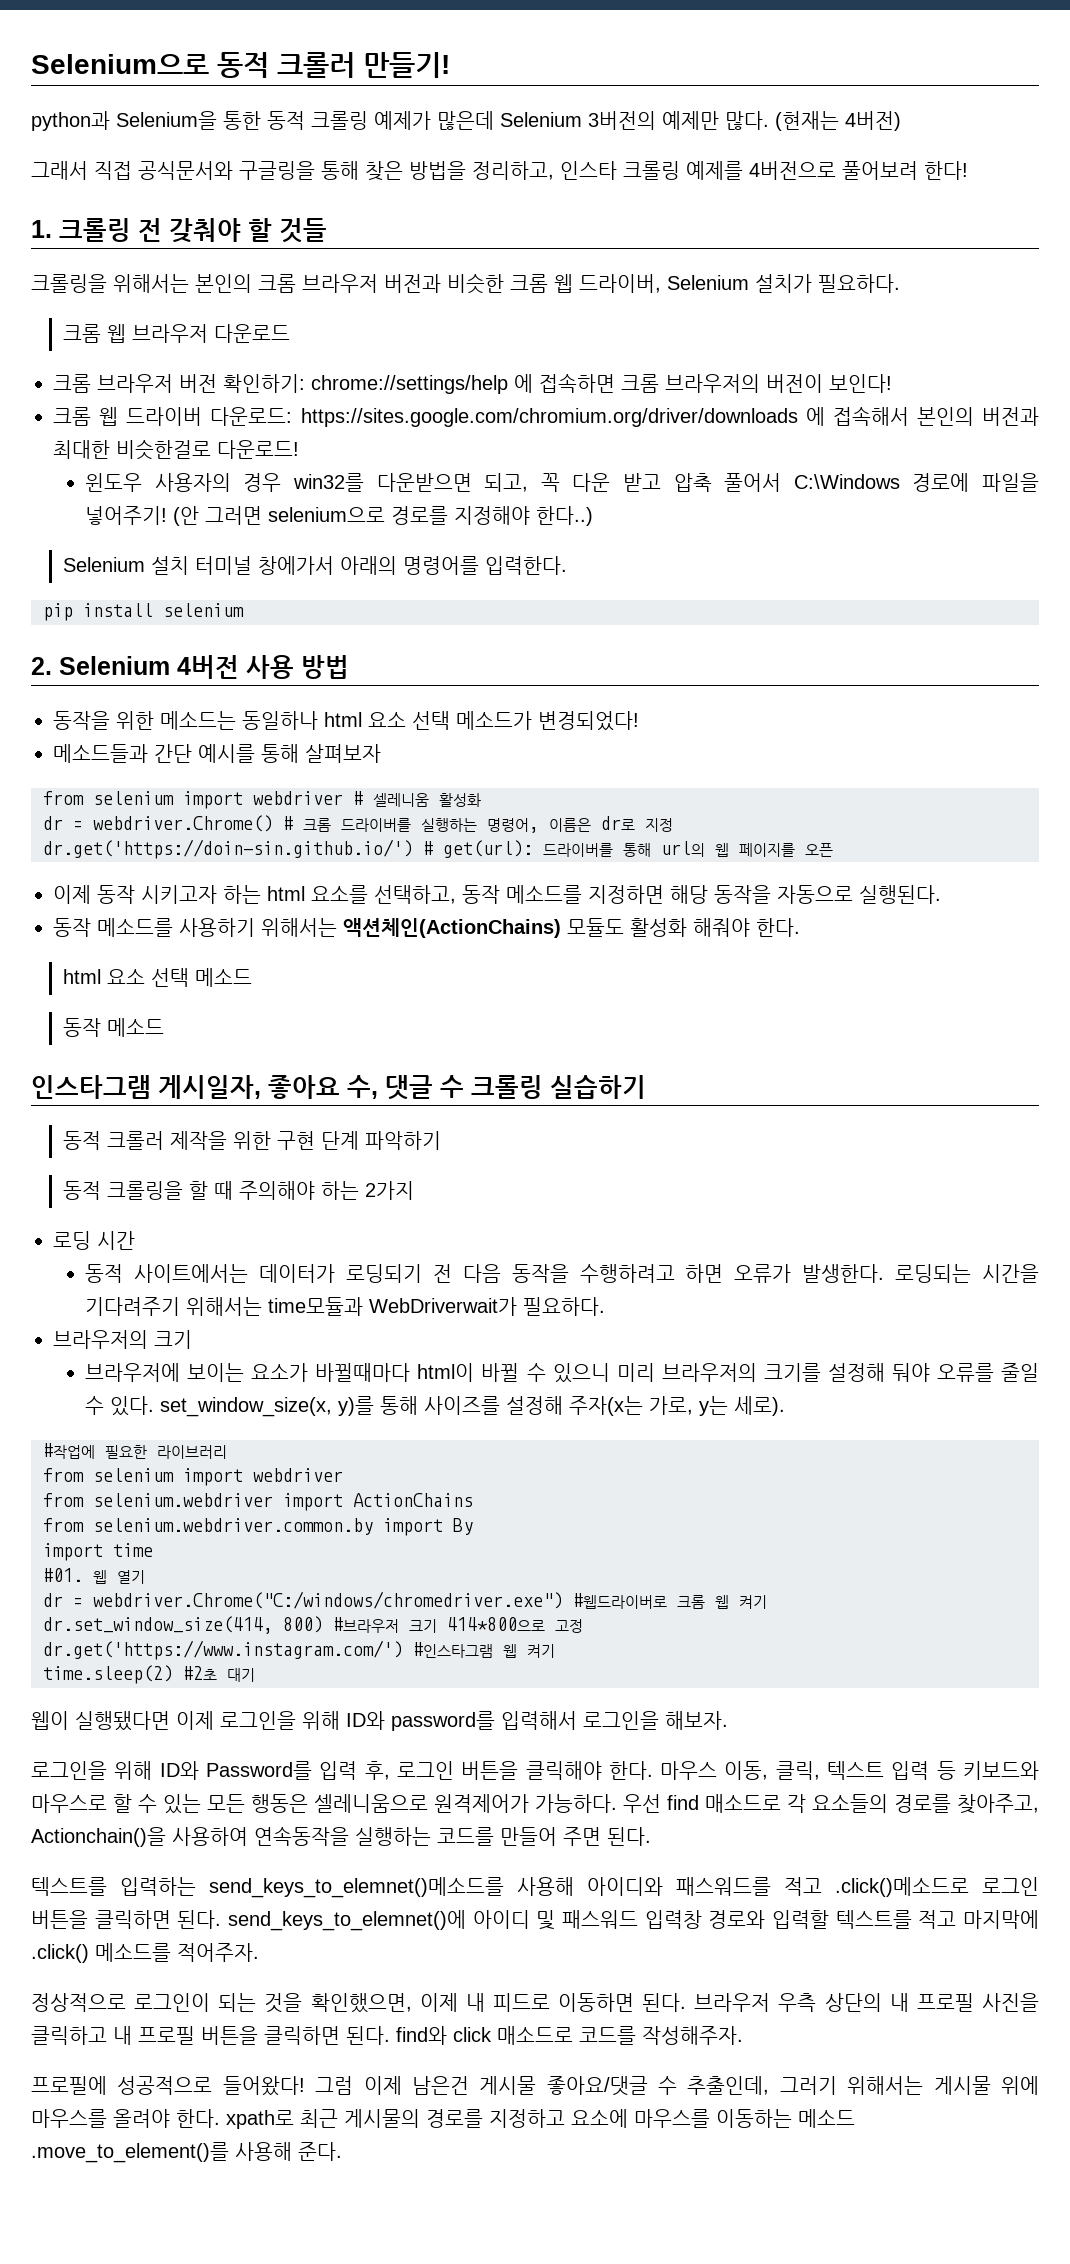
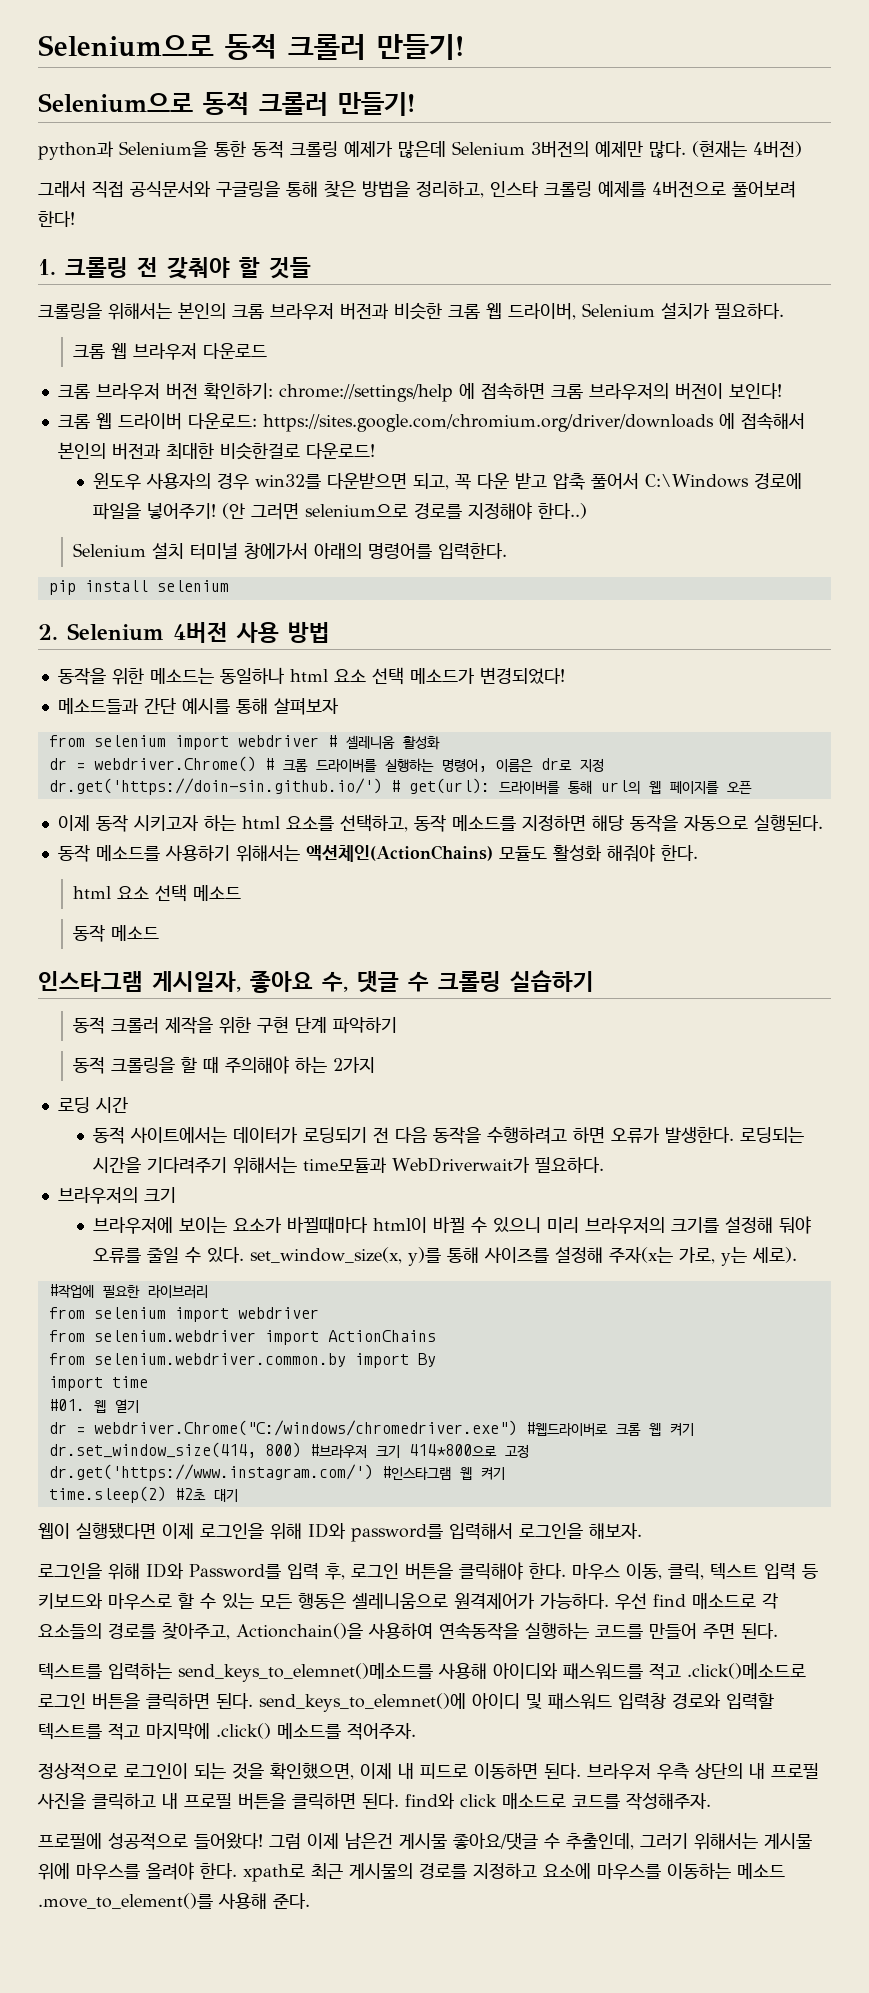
[31,52,450,78] Selenium으로 동적 크롤러 만들기! -> [38,34,464,60] [38,92,415,116] Selenium으로 동적 크롤러 만들기! // Selenium으로 동적 크롤러 만들기!

